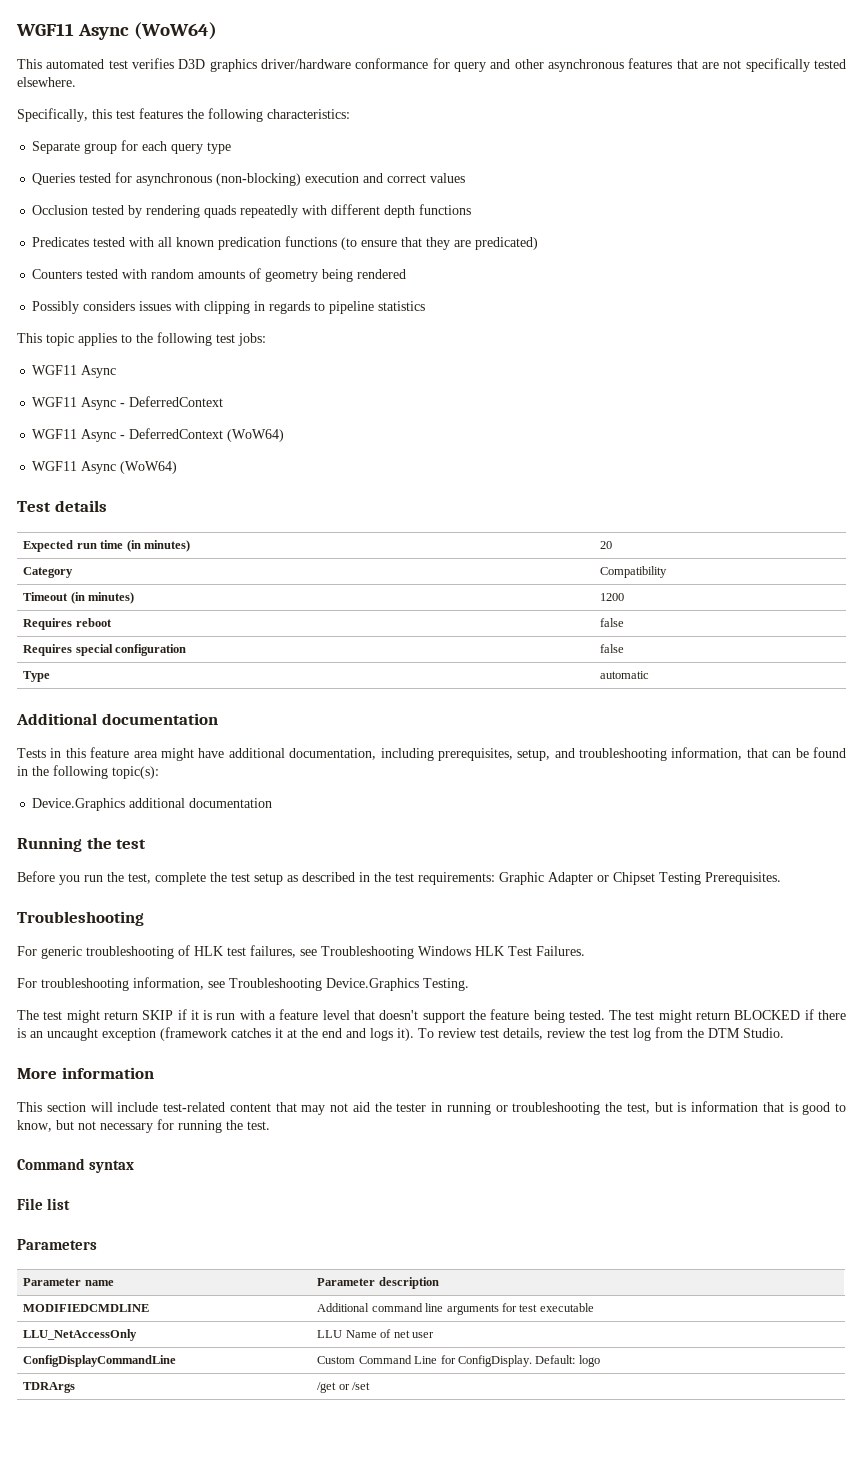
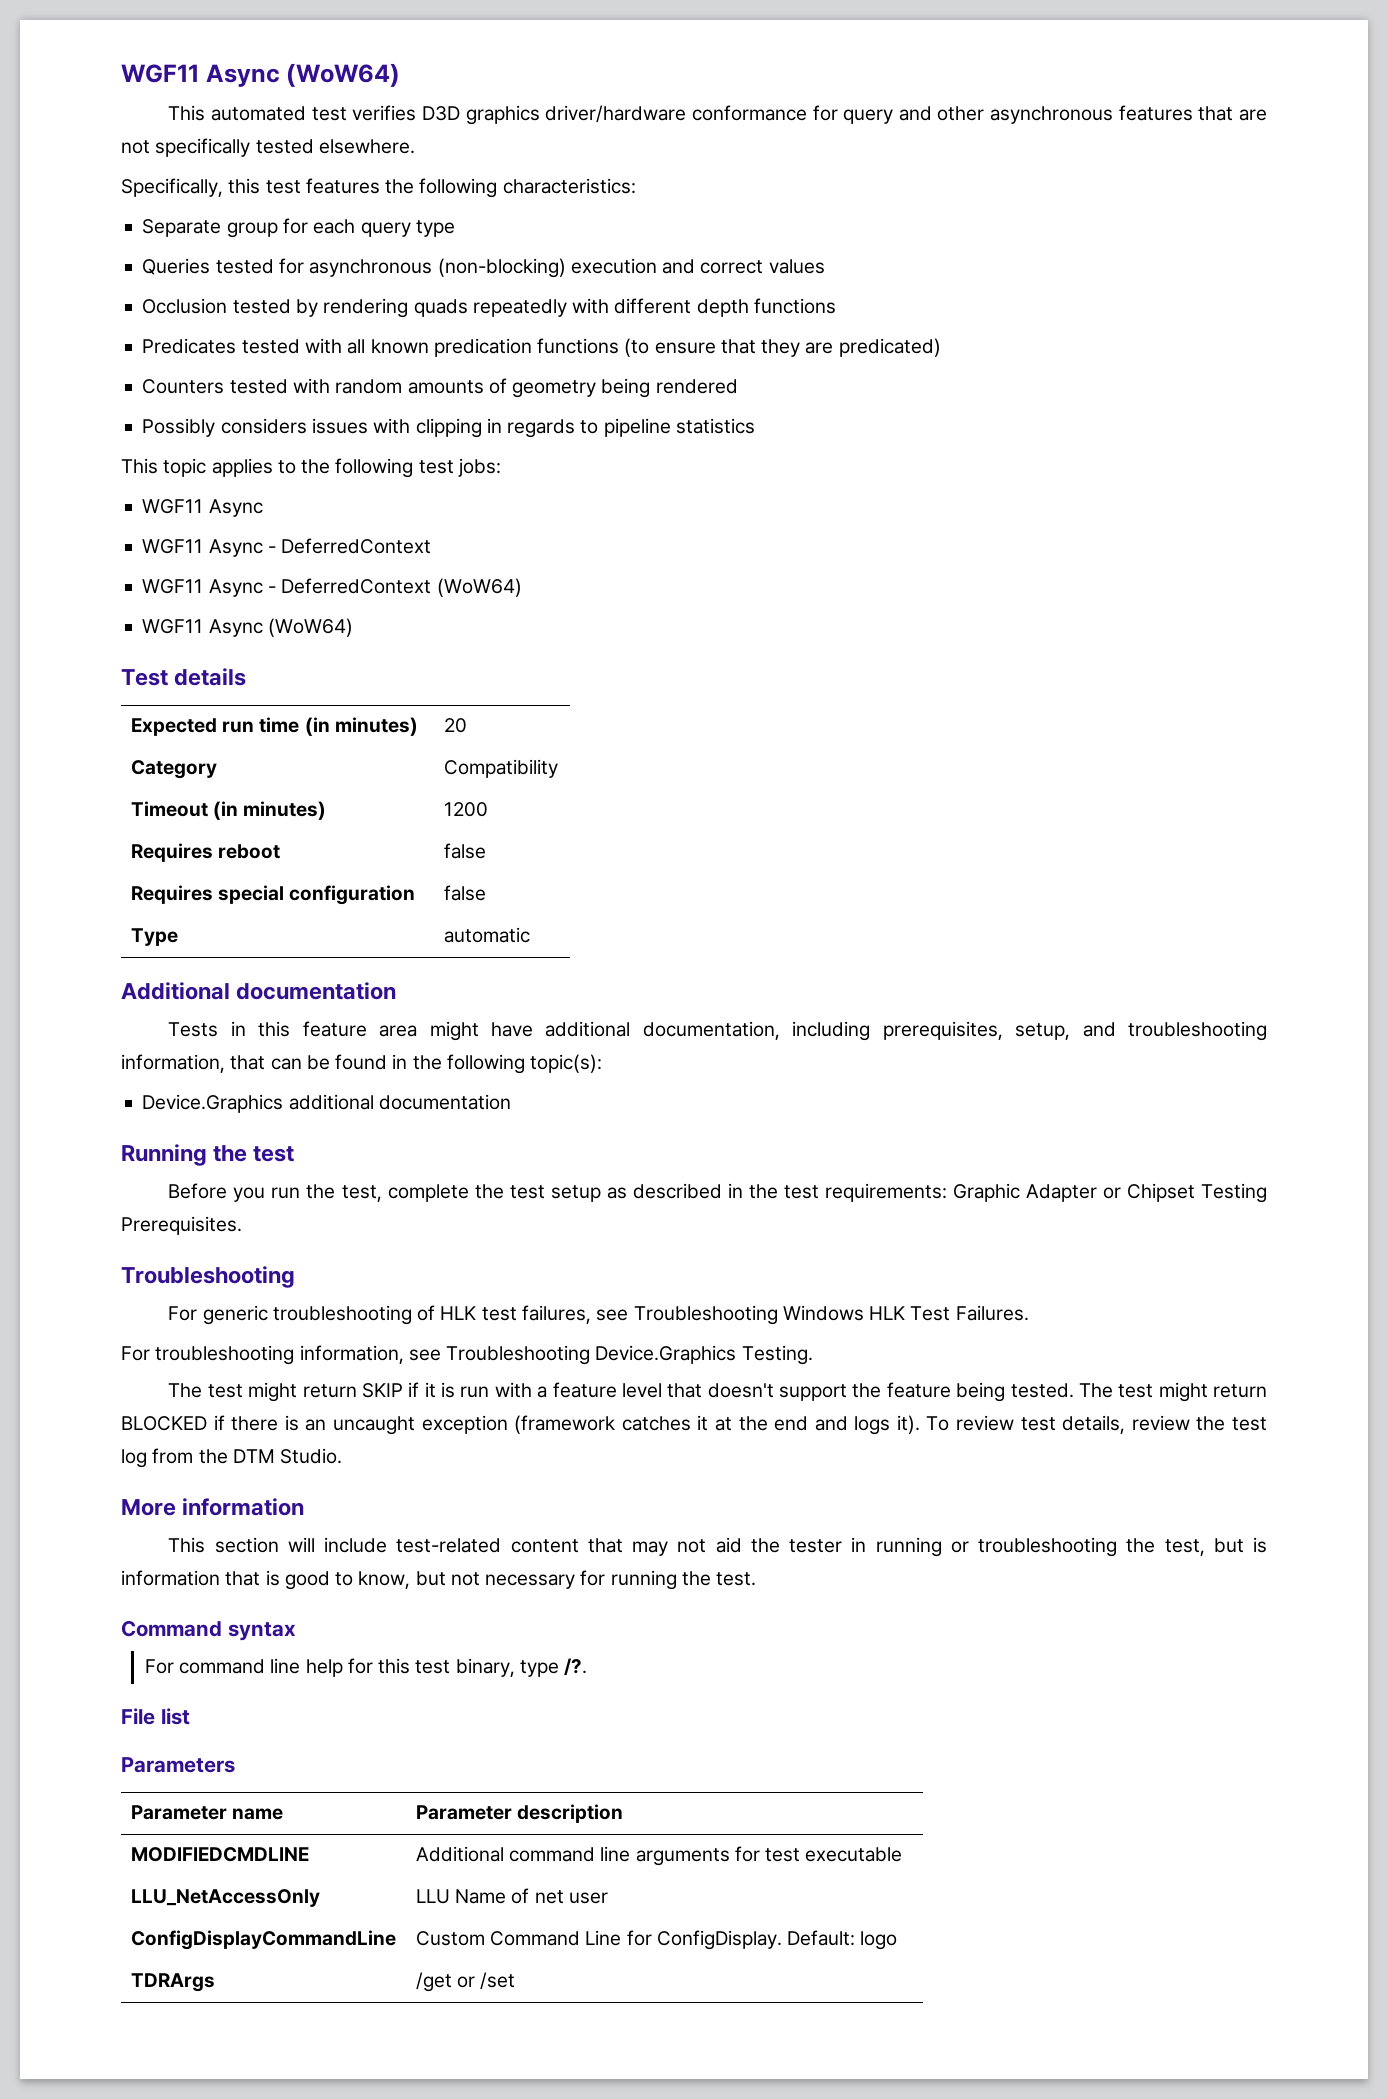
(135, 1166) none -> [144,1658,588,1677] // For command line help for this test binary, type /?.

